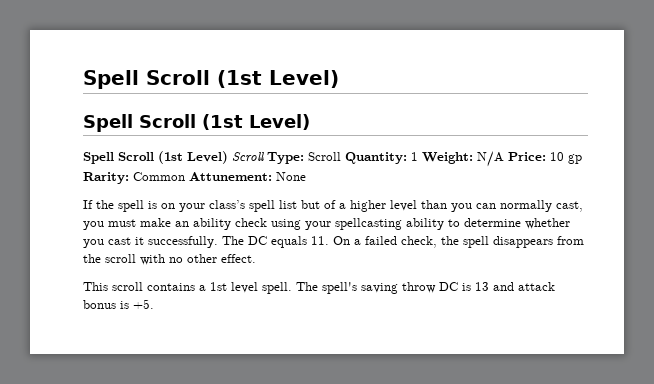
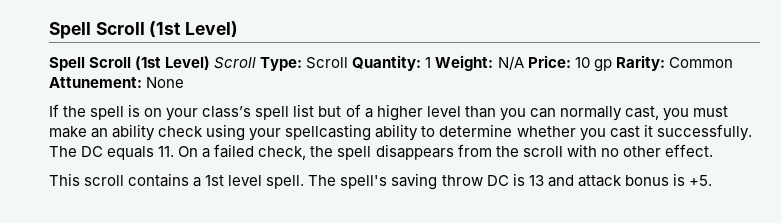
[83,70,339,89] [83,114,310,132] [83,151,228,164] Spell Scroll (1st Level) // Spell Scroll (1st Level) // Spell Scroll (1st Level) -> [49,21,239,39] [49,56,211,71] Spell Scroll (1st Level) // Spell Scroll (1st Level)

